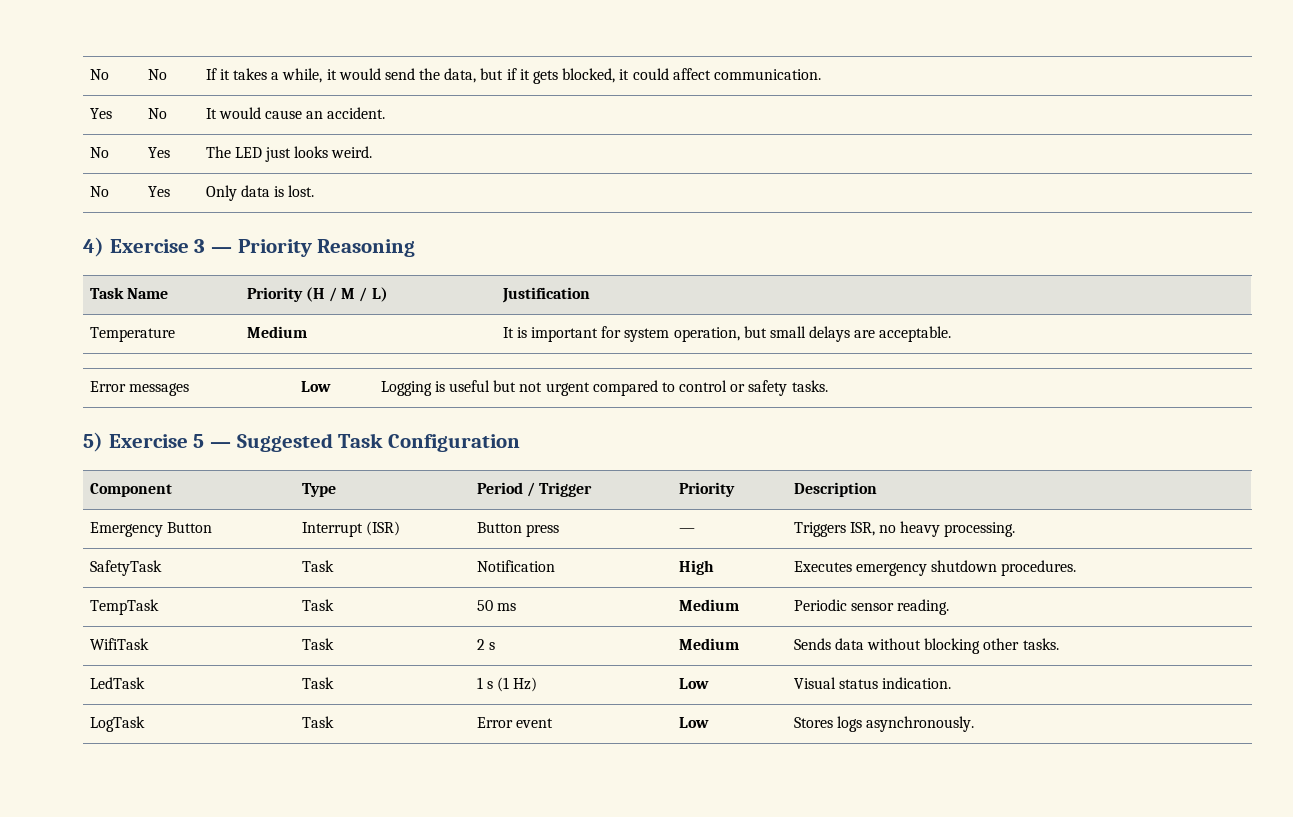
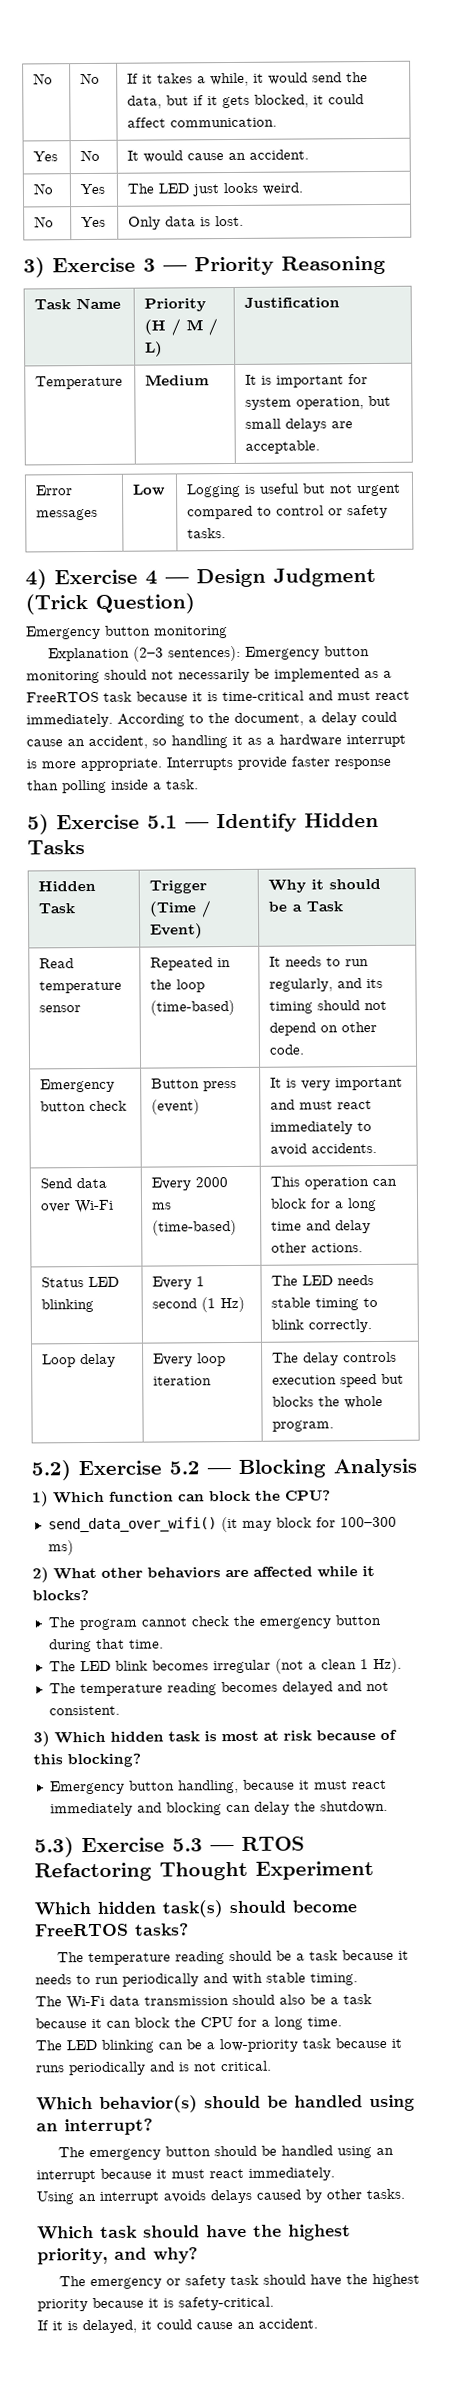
[83,237,104,257] 4) -> [23,257,45,278] 3)
[83,432,521,452] [89,483,172,497] [301,483,336,497] [476,482,592,497] [678,482,735,497] [793,482,877,497] [89,522,212,537] [301,521,400,537] [476,522,559,537] [678,528,695,533] [793,521,1016,537] [89,560,162,576] [301,560,334,572] [476,560,555,572] [678,560,714,575] [793,560,1077,576] [89,599,159,615] [301,599,334,611] [476,600,516,611] [678,599,739,611] [793,599,949,615] [89,638,149,650] [301,638,334,650] [476,639,495,650] [678,638,739,650] [793,638,1059,654] [89,677,145,689] [301,677,334,689] [476,677,538,692] [678,678,709,689] [793,677,951,689] [89,716,145,732] [301,716,334,728] [476,717,553,728] [678,717,709,728] [793,716,974,732] 5) Exercise 5 — Suggested Task Configuration // Component | Type | Period / Trigger | Priority | Description // Emergency Button | Interrupt (ISR) | Button press | — | Triggers ISR, no heavy processing. // SafetyTask | Task | Notification | High | Executes emergency shutdown procedures. // TempTask | Task | 50 ms | Medium | Periodic sensor reading. // WifiTask | Task | 2 s | Medium | Sends data without blocking other tasks. // LedTask | Task | 1 s (1 Hz) | Low | Visual status indication. // LogTask | Task | Error event | Low | Stores logs asynchronously. -> [25,567,376,590] [25,593,195,615] [25,625,228,640] [47,645,370,662] [26,668,392,684] [26,690,410,703] [26,711,397,728] [26,734,406,750] [26,756,391,772] [27,779,199,794] [27,812,379,835] [27,840,85,855] [38,880,97,892] [38,903,76,914] [149,880,208,894] [149,900,213,918] [150,923,204,939] [268,878,382,893] [268,901,344,912] [39,958,75,969] [39,980,123,994] [39,1005,82,1013] [150,957,232,971] [150,979,206,993] [150,999,236,1016] [269,956,370,967] [269,978,384,992] [269,1000,388,1014] [269,1021,378,1036] [269,1044,305,1055] [40,1078,116,1093] [40,1100,128,1112] [151,1078,238,1092] [151,1099,201,1115] [270,1077,404,1091] [270,1099,373,1110] [270,1121,373,1135] [270,1142,378,1156] [40,1177,108,1189] [41,1199,115,1214] [151,1177,229,1191] [152,1202,173,1210] [152,1219,238,1236] [270,1176,398,1190] [270,1198,378,1212] [271,1220,372,1234] [271,1242,364,1253] [41,1276,120,1288] [41,1298,95,1313] [152,1276,206,1290] [152,1296,246,1313] [271,1275,375,1286] [271,1297,379,1311] [271,1319,373,1333] [42,1353,117,1368] [153,1353,227,1367] [153,1376,213,1386] [272,1351,398,1366] [272,1373,405,1388] [272,1395,384,1409] [272,1420,335,1432] [31,1458,417,1481] [32,1490,331,1507] [47,1516,397,1533] [47,1540,74,1556] [32,1566,375,1583] [32,1590,89,1601] [47,1614,381,1631] [48,1638,164,1653] [48,1657,402,1674] [48,1681,389,1697] [48,1705,120,1716] [33,1729,397,1747] [33,1753,141,1768] [49,1779,387,1795] [49,1800,388,1817] [34,1836,305,1858] [34,1861,374,1882] [34,1900,357,1918] [35,1923,189,1937] [56,1949,409,1966] [35,1972,358,1987] [35,1994,372,2010] [35,2016,342,2030] [35,2037,402,2053] [36,2060,272,2076] [36,2094,415,2113] [36,2118,153,2136] [57,2145,394,2161] [36,2167,335,2183] [36,2188,405,2205] [37,2224,351,2241] [37,2247,198,2265] [58,2273,420,2290] [37,2296,274,2312] [37,2318,318,2334] 4) Exercise 4 — Design Judgment (Trick Question) // Emergency button monitoring // Explanation (2–3 sentences): Emergency button monitoring should not necessarily be implemented as a FreeRTOS task because it is time-critical and must react immediately. According to the document, a delay could cause an accident, so handling it as a hardware interrupt is more appropriate. Interrupts provide faster response than polling inside a task. // 5) Exercise 5.1 — Identify Hidden Tasks // Hidden Task | Trigger (Time / Event) | Why it should be a Task // Read temperature sensor | Repeated in the loop (time-based) | It needs to run regularly, and its timing should not depend on other code. // Emergency button check | Button press (event) | It is very important and must react immediately to avoid accidents. // Send data over Wi-Fi | Every 2000 ms (time-based) | This operation can block for a long time and delay other actions. // Status LED blinking | Every 1 second (1 Hz) | The LED needs stable timing to blink correctly. // Loop delay | Every loop iteration | The delay controls execution speed but blocks the whole program. // 5.2) Exercise 5.2 — Blocking Analysis // 1) Which function can block the CPU? // send_data_over_wifi() (it may block for 100–300 ms) // 2) What other behaviors are affected while it blocks? // The program cannot check the emergency button during that time. // The LED blink becomes irregular (not a clean 1 Hz). // The temperature reading becomes delayed and not consistent. // 3) Which hidden task is most at risk because of this blocking? // Emergency button handling, because it must react immediately and blocking can delay the shutdown. // 5.3) Exercise 5.3 — RTOS Refactoring Thought Experiment // Which hidden task(s) should become FreeRTOS tasks? // The temperature reading should be a task because it needs to run periodically and with stable timing. // The Wi-Fi data transmission should also be a task because it can block the CPU for a long time. // The LED blinking can be a low-priority task because it runs periodically and is not critical. // Which behavior(s) should be handled using an interrupt? // The emergency button should be handled using an interrupt because it must react immediately. // Using an interrupt avoids delays caused by other tasks. // Which task should have the highest priority, and why? // The emergency or safety task should have the highest priority because it is safety-critical. // If it is delayed, it could cause an accident.

